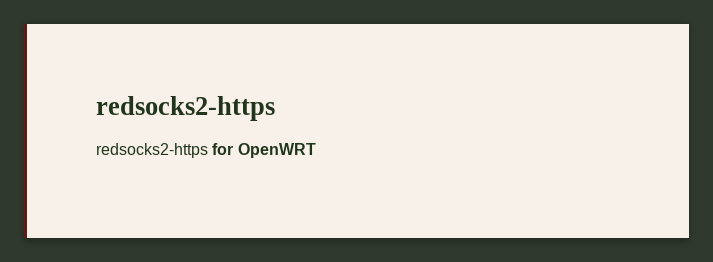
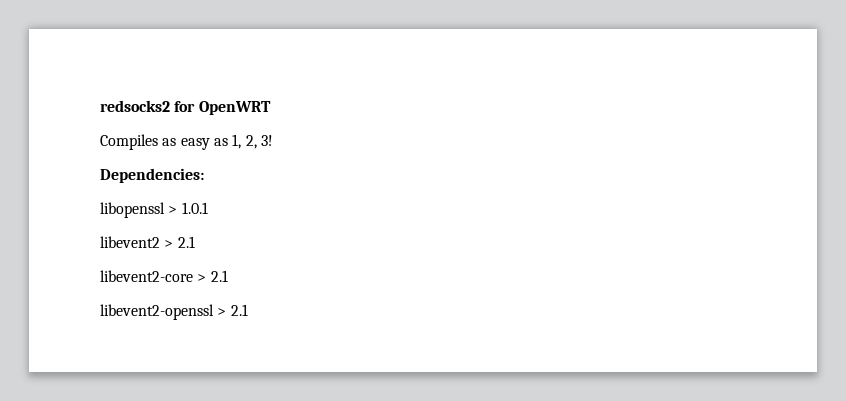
[96,96,275,121] [96,143,208,158] redsocks2-https // redsocks2-https -> [100,100,170,112] redsocks2
(316, 150) none -> [100,134,273,150] [100,168,204,183] [100,202,208,218] [100,236,195,248] [100,270,228,282] [100,304,248,320] // Compiles as easy as 1, 2, 3! // Dependencies: // libopenssl > 1.0.1 // libevent2 > 2.1 // libevent2-core > 2.1 // libevent2-openssl > 2.1

